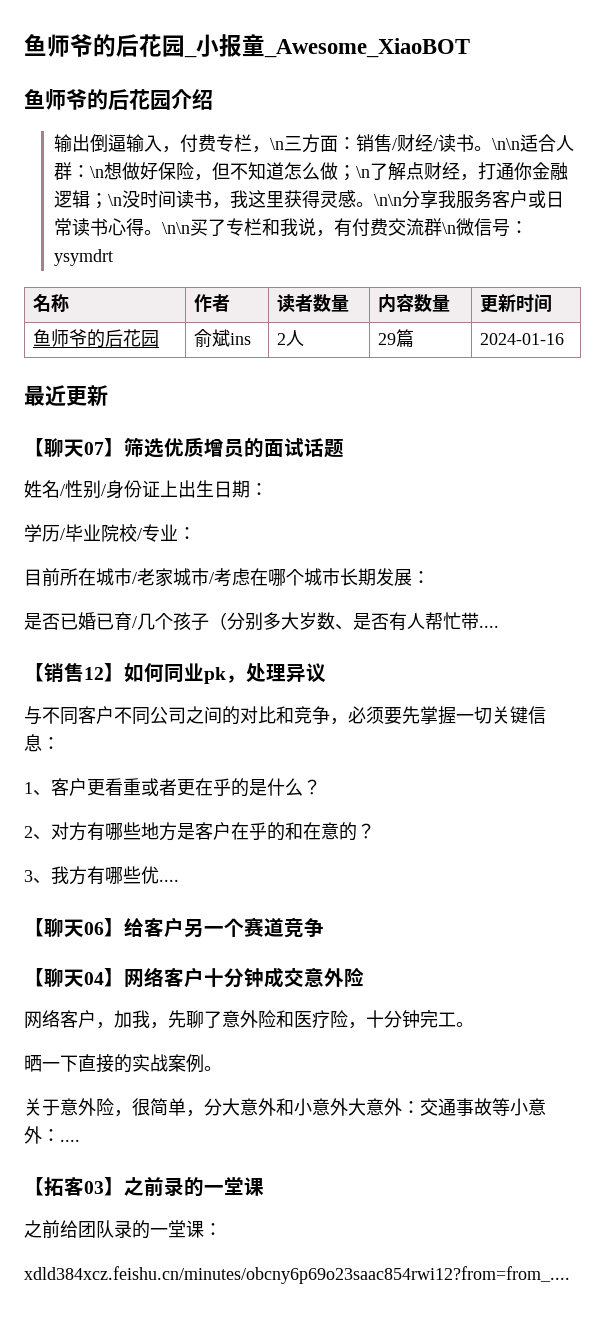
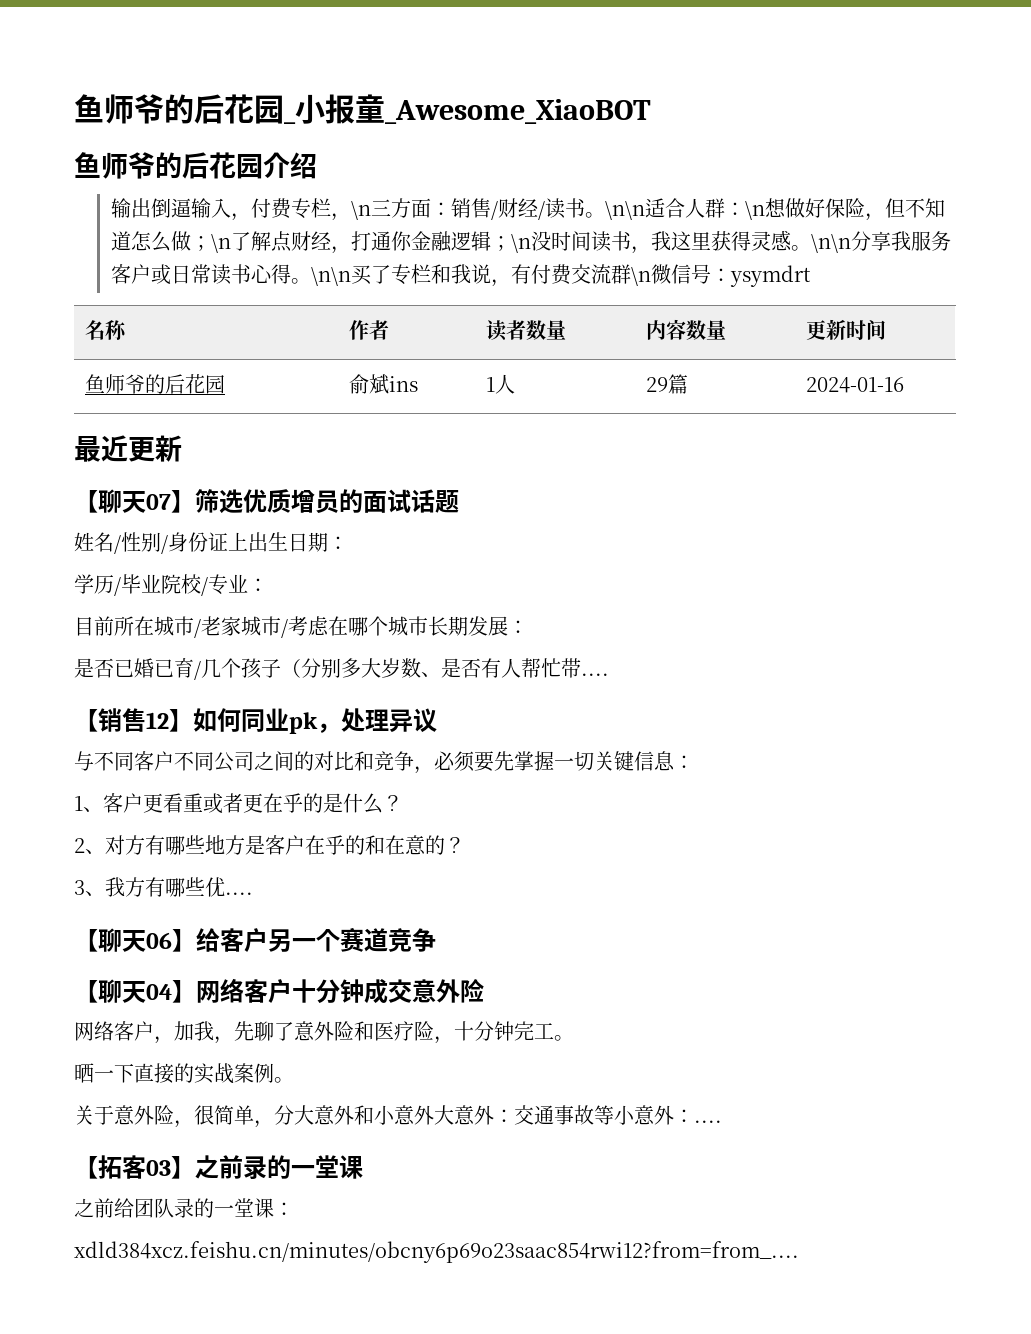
[277,333,287,345] 2 -> [485,377,495,392] 1

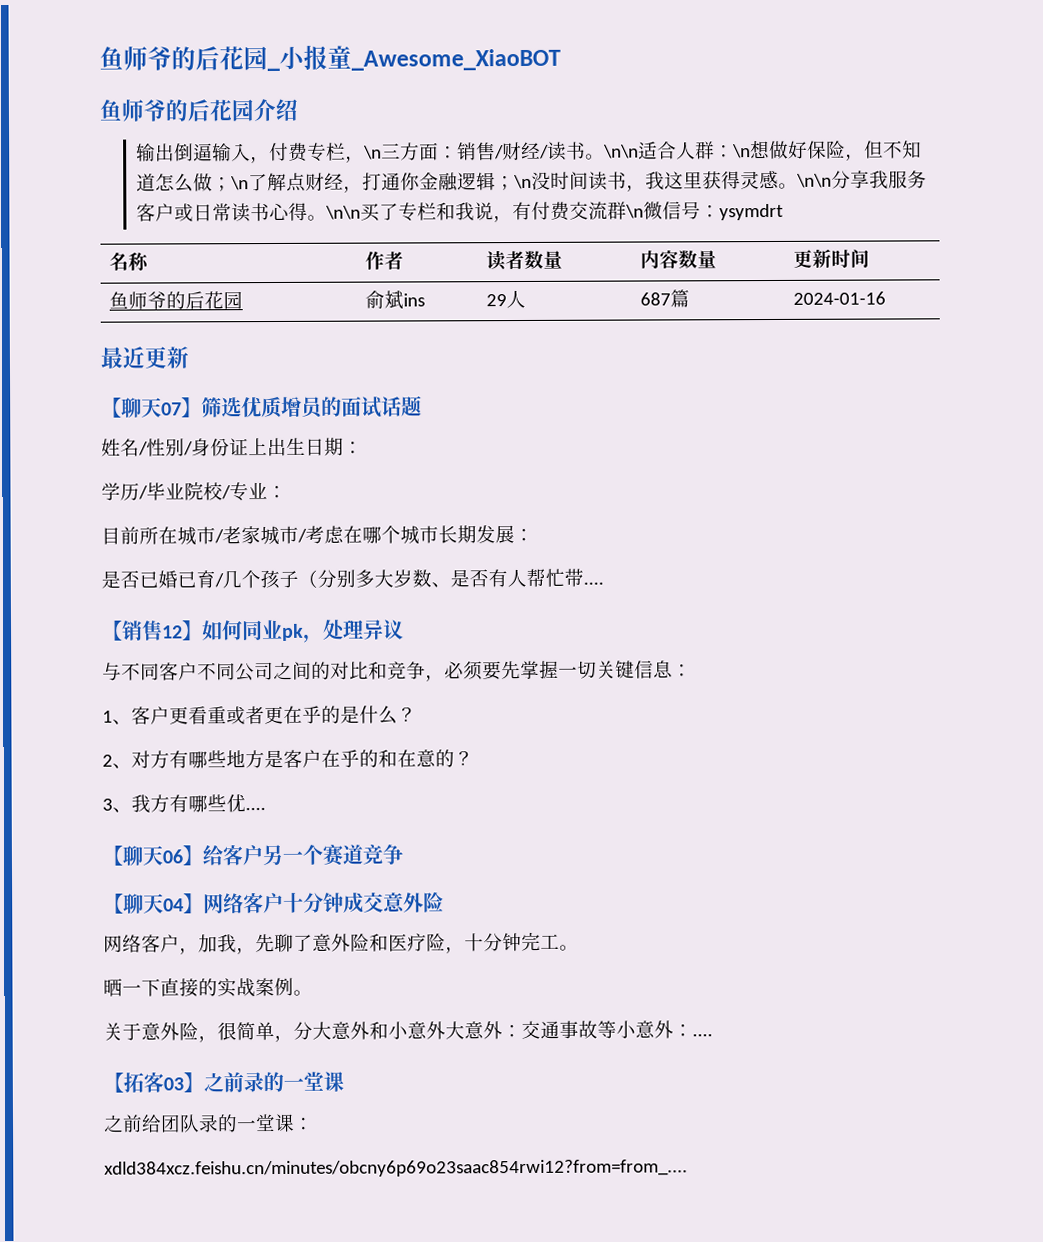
[485,377,495,392] 1 -> [485,294,507,307] 29
[645,377,668,392] 29 -> [639,292,671,306] 687

